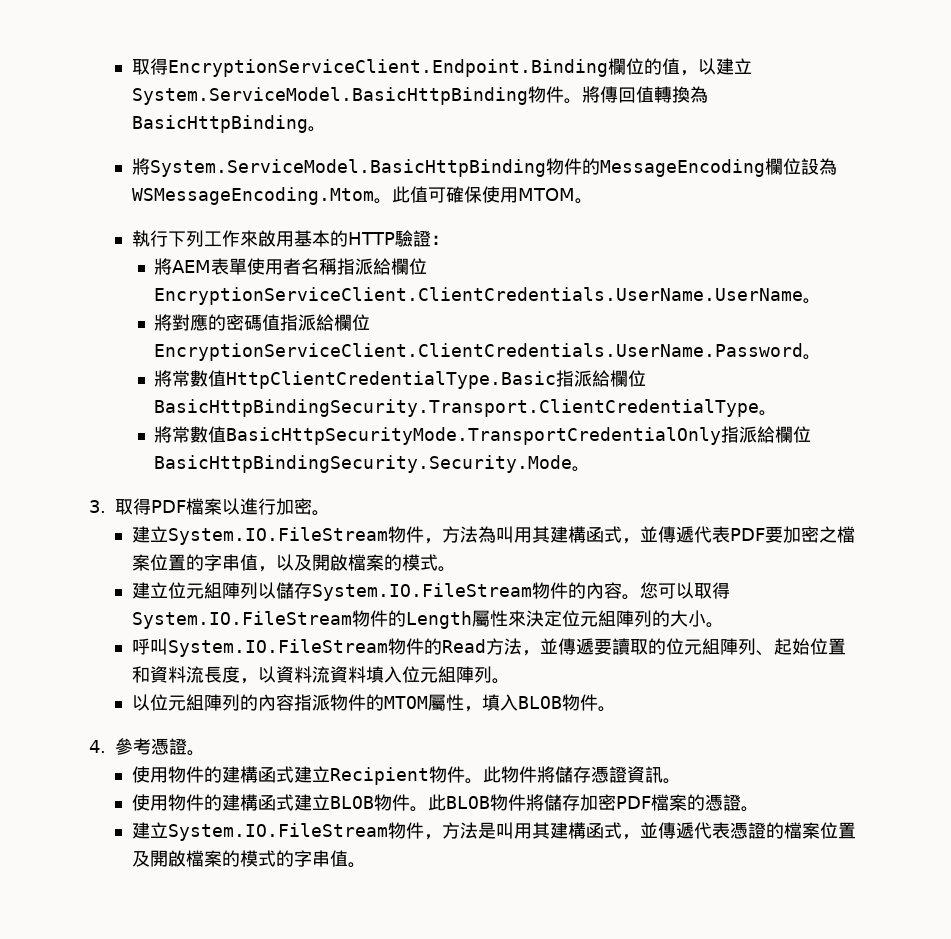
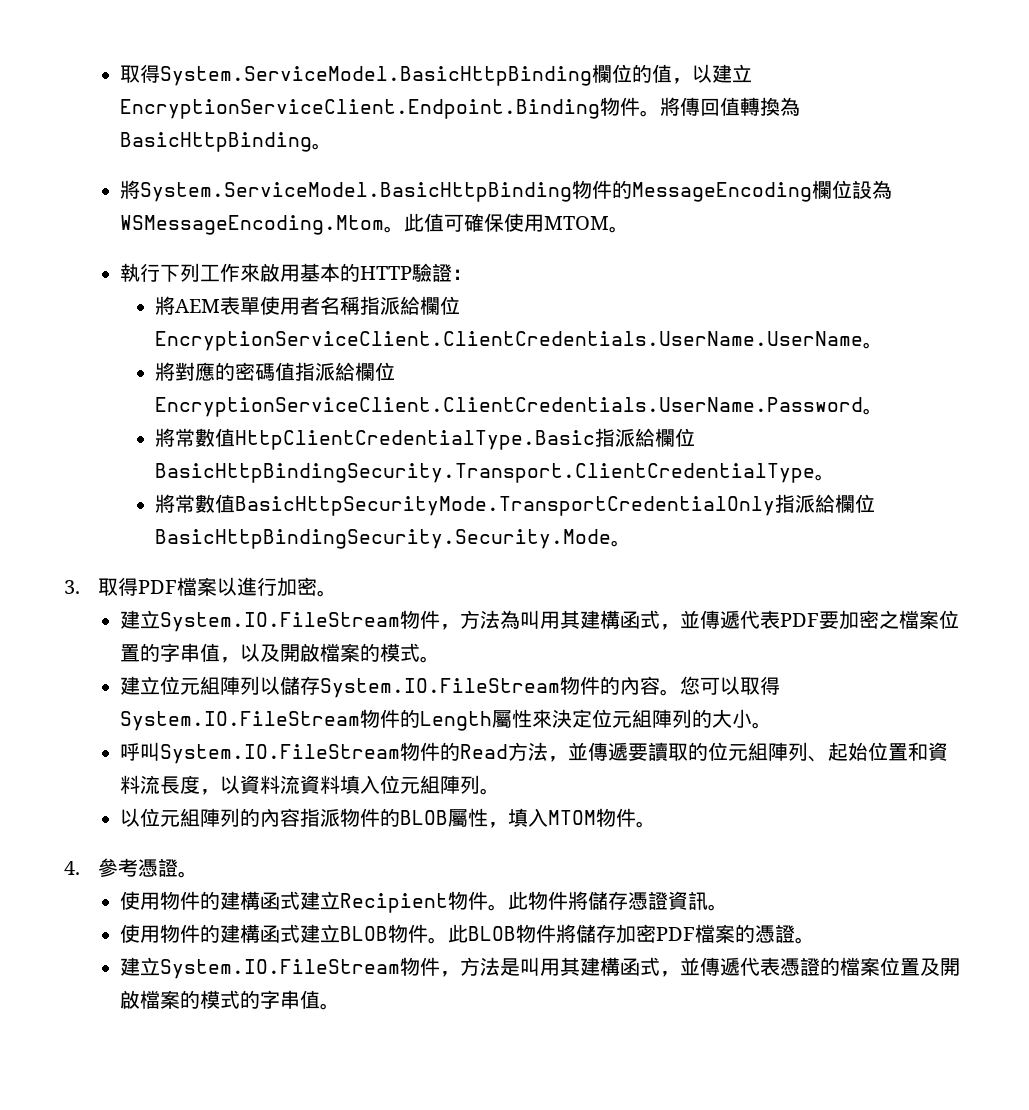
[131,58,608,77] 取得EncryptionServiceClient.Endpoint.Binding -> [120,64,593,86] 取得System.ServiceModel.BasicHttpBinding
[131,87,528,105] System.ServiceModel.BasicHttpBinding -> [120,99,601,119] EncryptionServiceClient.Endpoint.Binding
[383,696,428,709] MTOM -> [400,810,449,825] BLOB
[517,696,562,709] BLOB -> [548,810,597,825] MTOM

